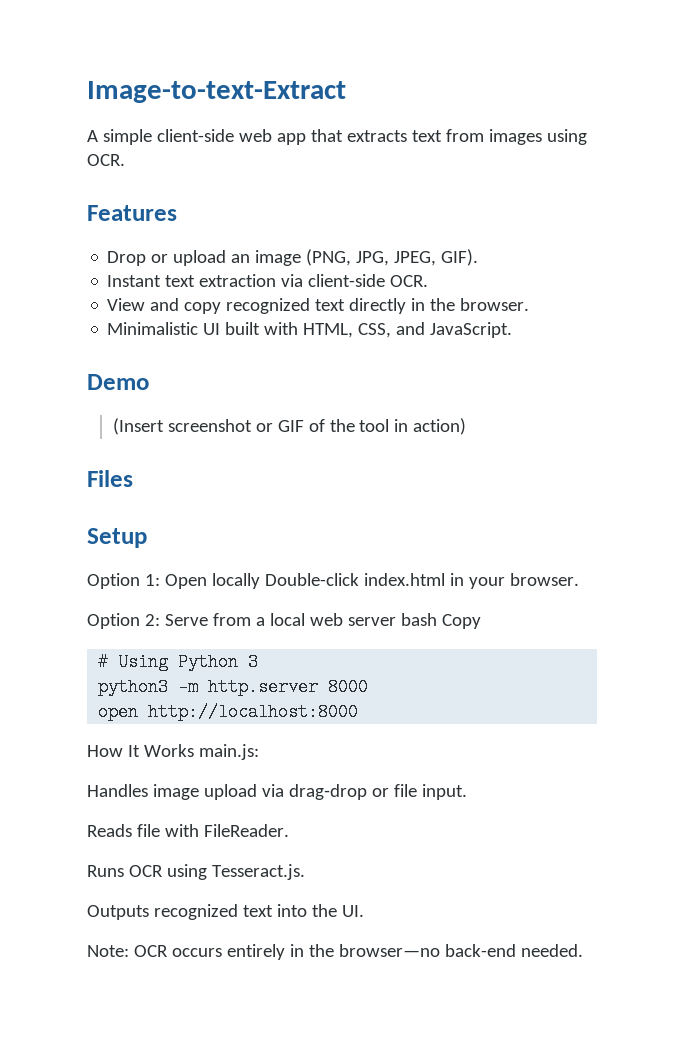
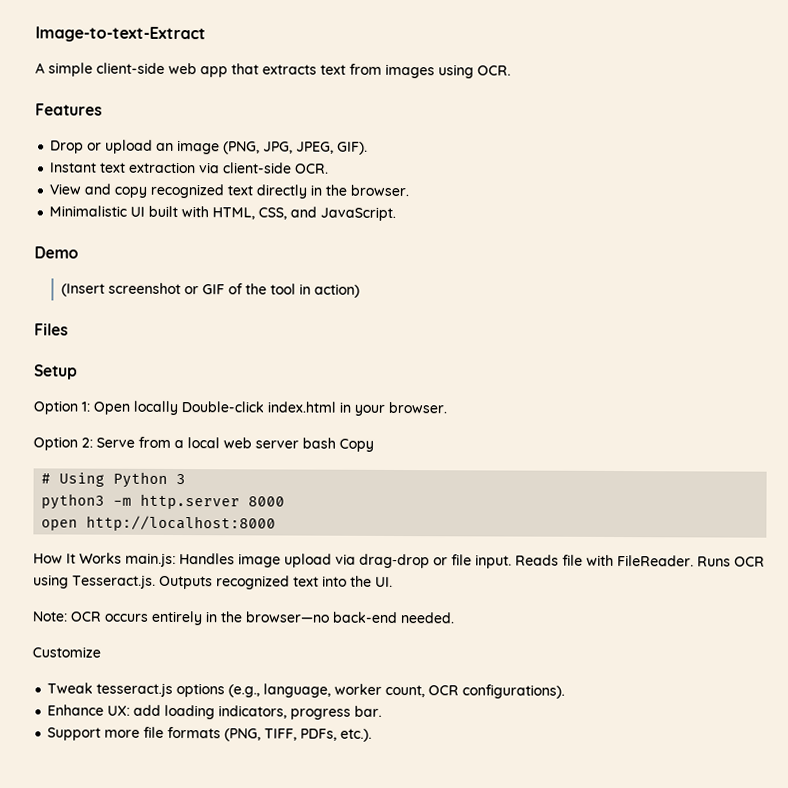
(259, 752) // -> (176, 560) none
(467, 792) // -> (512, 561) none
(289, 830) // -> (694, 561) none
(305, 872) // -> (156, 581) none
(583, 950) none -> [32,646,101,658] [47,682,566,699] [47,704,383,720] [47,726,373,742] // Customize // Tweak tesseract.js options (e.g., language, worker count, OCR configurations). // Enhance UX: add loading indicators, progress bar. // Support more file formats (PNG, TIFF, PDFs, etc.).

